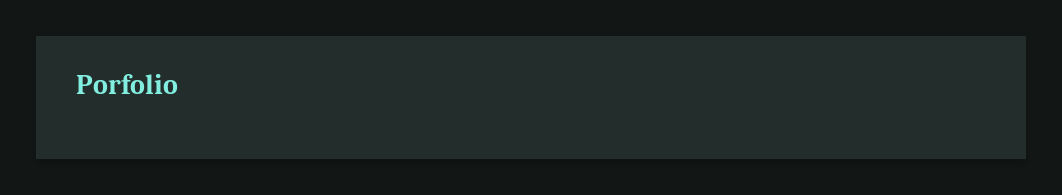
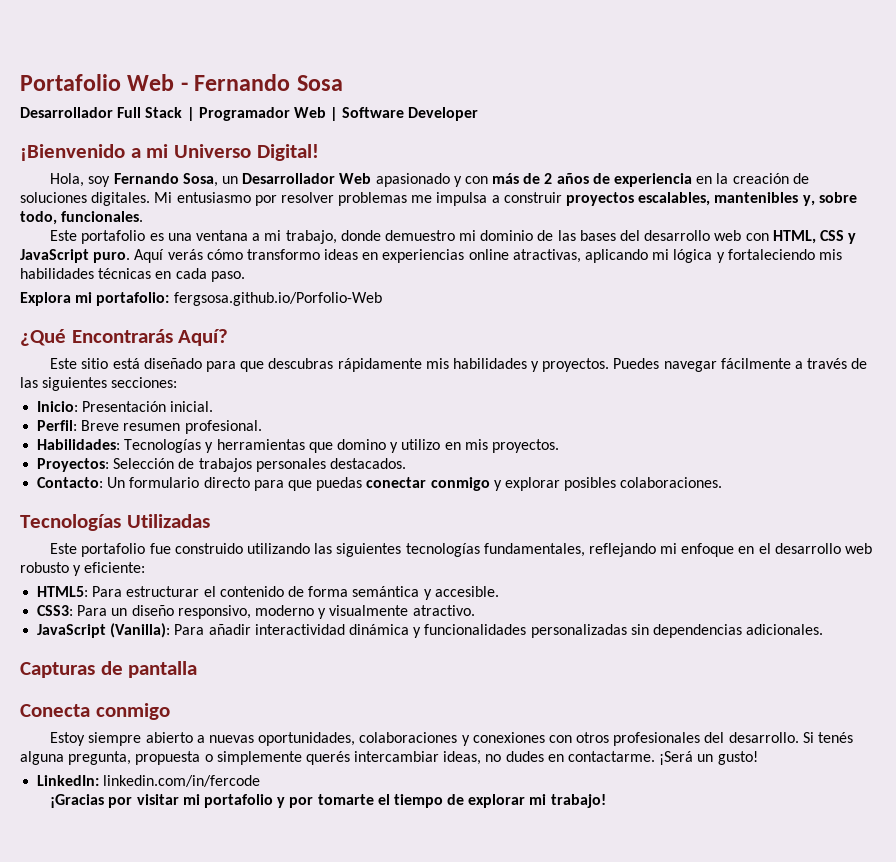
[76,74,178,94] Porfolio -> [20,74,343,91] [20,107,479,121] [20,144,319,161] [50,173,809,187] [20,192,857,206] [20,211,144,225] [50,230,857,244] [20,249,842,263] [20,268,245,282] [20,292,382,306] [20,329,229,346] [50,358,868,372] [20,377,178,391] [37,401,214,412] [37,420,262,434] [37,439,559,453] [37,458,406,472] [37,477,723,491] [20,514,210,531] [50,543,872,557] [20,562,146,576] [37,586,499,600] [37,605,475,619] [37,623,824,638] [20,661,198,678] [20,703,170,720] [50,732,853,746] [20,751,758,765] [37,775,261,787] [50,794,606,808] Portafolio Web - Fernando Sosa // Desarrollador Full Stack | Programador Web | Software Developer // ¡Bienvenido a mi Universo Digital! // Hola, soy Fernando Sosa, un Desarrollador Web apasionado y con más de 2 años de experiencia en la creación de soluciones digitales. Mi entusiasmo por resolver problemas me impulsa a construir proyectos escalables, mantenibles y, sobre todo, funcionales. // Este portafolio es una ventana a mi trabajo, donde demuestro mi dominio de las bases del desarrollo web con HTML, CSS y JavaScript puro. Aquí verás cómo transformo ideas en experiencias online atractivas, aplicando mi lógica y fortaleciendo mis habilidades técnicas en cada paso. // Explora mi portafolio: fergsosa.github.io/Porfolio-Web // ¿Qué Encontrarás Aquí? // Este sitio está diseñado para que descubras rápidamente mis habilidades y proyectos. Puedes navegar fácilmente a través de las siguientes secciones: // Inicio: Presentación inicial. // Perfil: Breve resumen profesional. // Habilidades: Tecnologías y herramientas que domino y utilizo en mis proyectos. // Proyectos: Selección de trabajos personales destacados. // Contacto: Un formulario directo para que puedas conectar conmigo y explorar posibles colaboraciones. // Tecnologías Utilizadas // Este portafolio fue construido utilizando las siguientes tecnologías fundamentales, reflejando mi enfoque en el desarrollo web robusto y eficiente: // HTML5: Para estructurar el contenido de forma semántica y accesible. // CSS3: Para un diseño responsivo, moderno y visualmente atractivo. // JavaScript (Vanilla): Para añadir interactividad dinámica y funcionalidades personalizadas sin dependencias adicionales. // Capturas de pantalla // Conecta conmigo // Estoy siempre abierto a nuevas oportunidades, colaboraciones y conexiones con otros profesionales del desarrollo. Si tenés alguna pregunta, propuesta o simplemente querés intercambiar ideas, no dudes en contactarme. ¡Será un gusto! // LinkedIn: linkedin.com/in/fercode // ¡Gracias por visitar mi portafolio y por tomarte el tiempo de explorar mi trabajo!

